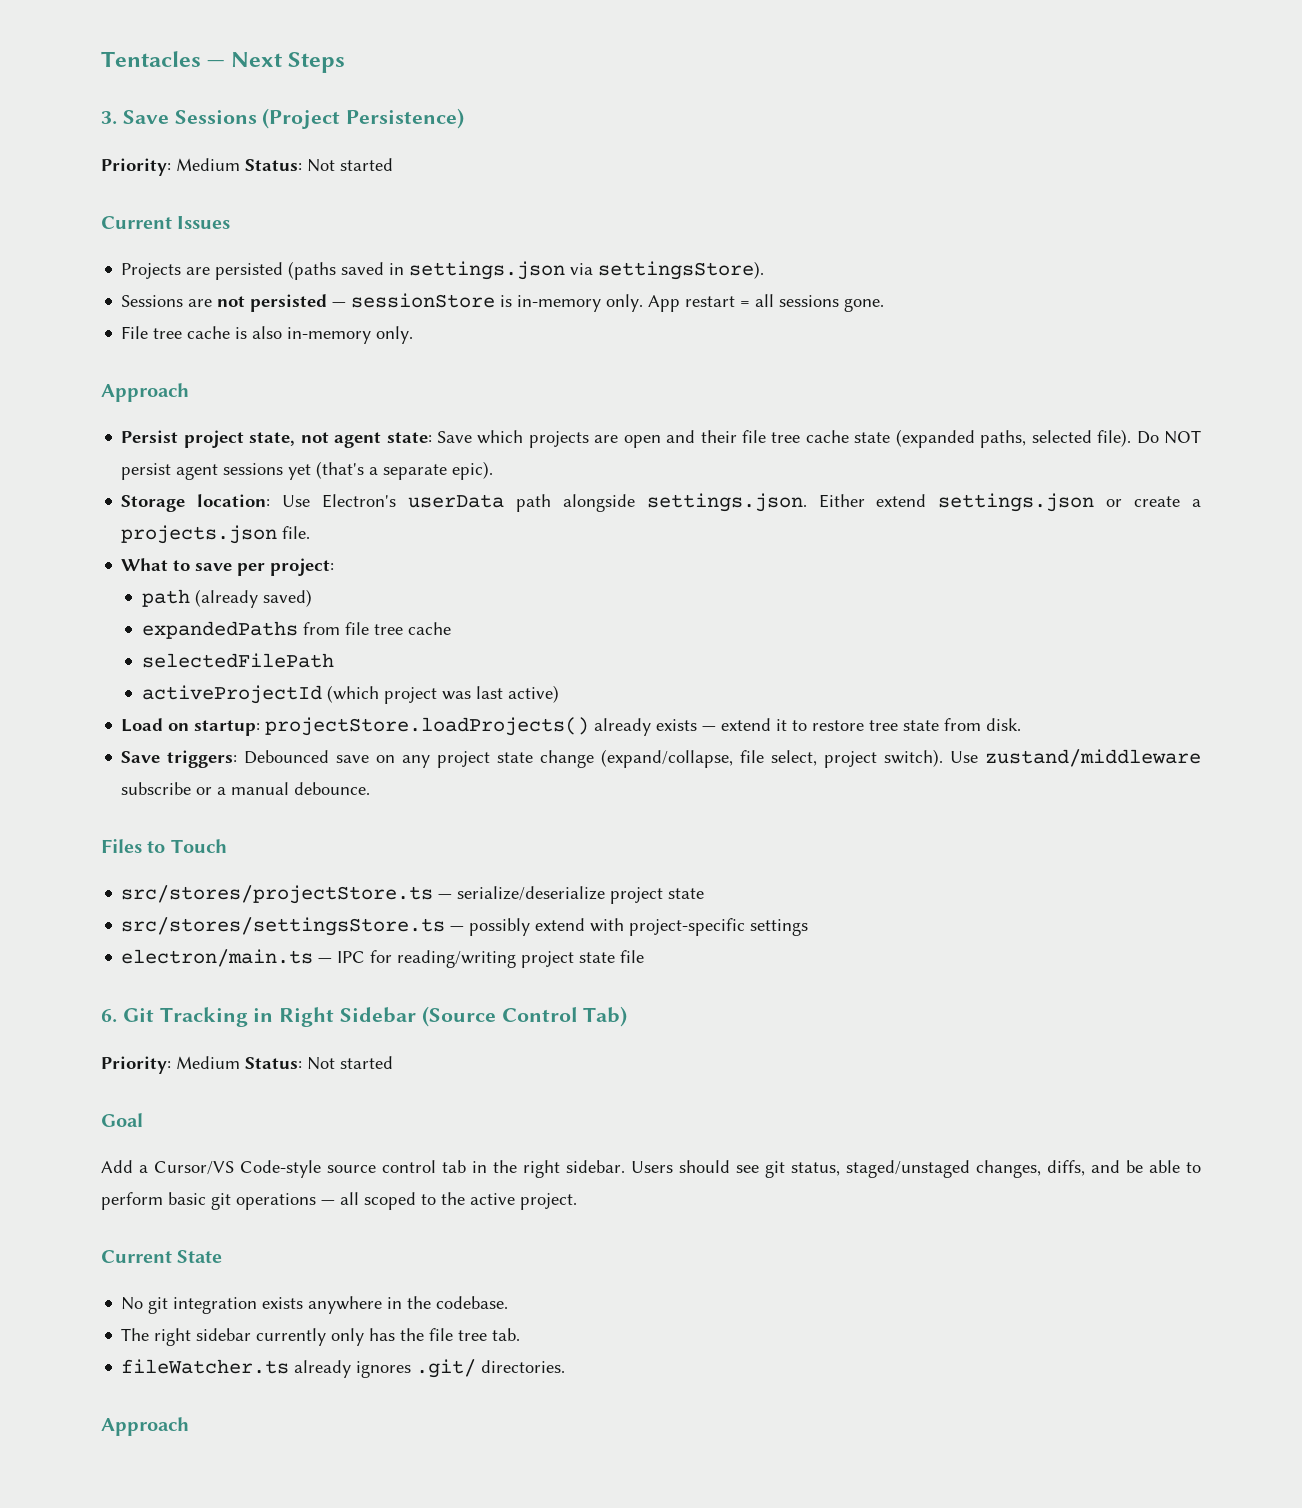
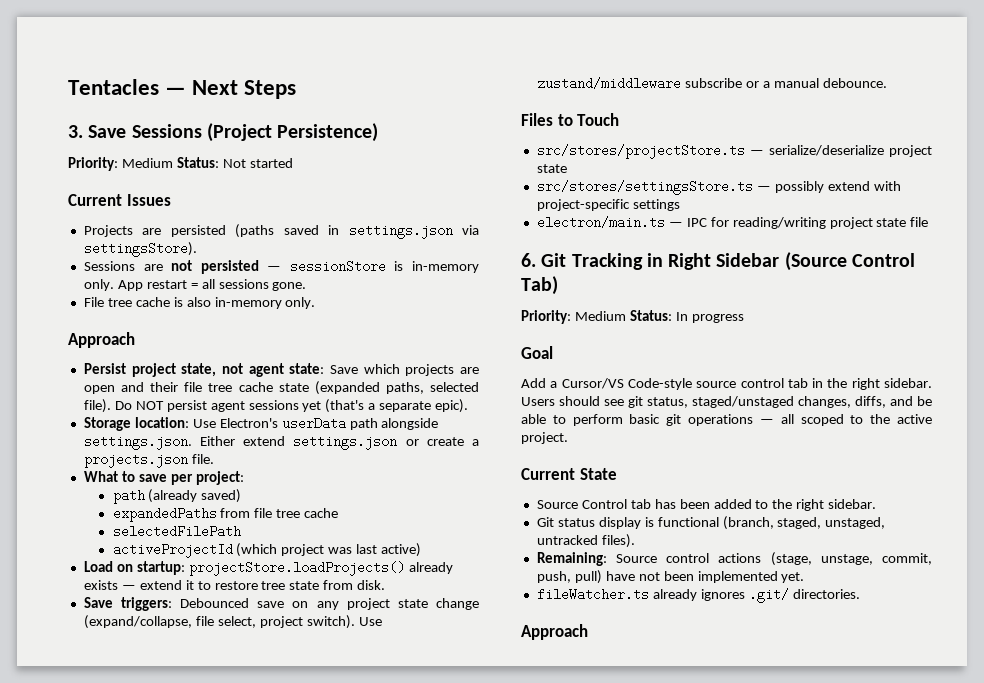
[307,1056,393,1070] Not started -> [675,312,744,323] In progress
[121,1296,509,1314] [121,1328,521,1346] No git integration exists anywhere in the codebase. // The right sidebar currently only has the file tree tab. -> [536,499,877,511] [536,516,886,530] [536,534,635,548] [536,552,932,566] [536,570,805,584] Source Control tab has been added to the right sidebar. // Git status display is functional (branch, staged, unstaged, untracked files). // Remaining: Source control actions (stage, unstage, commit, push, pull) have not been implemented yet.

